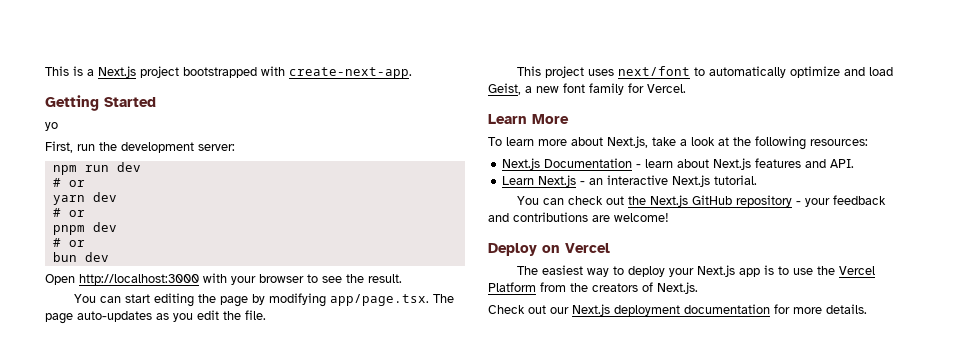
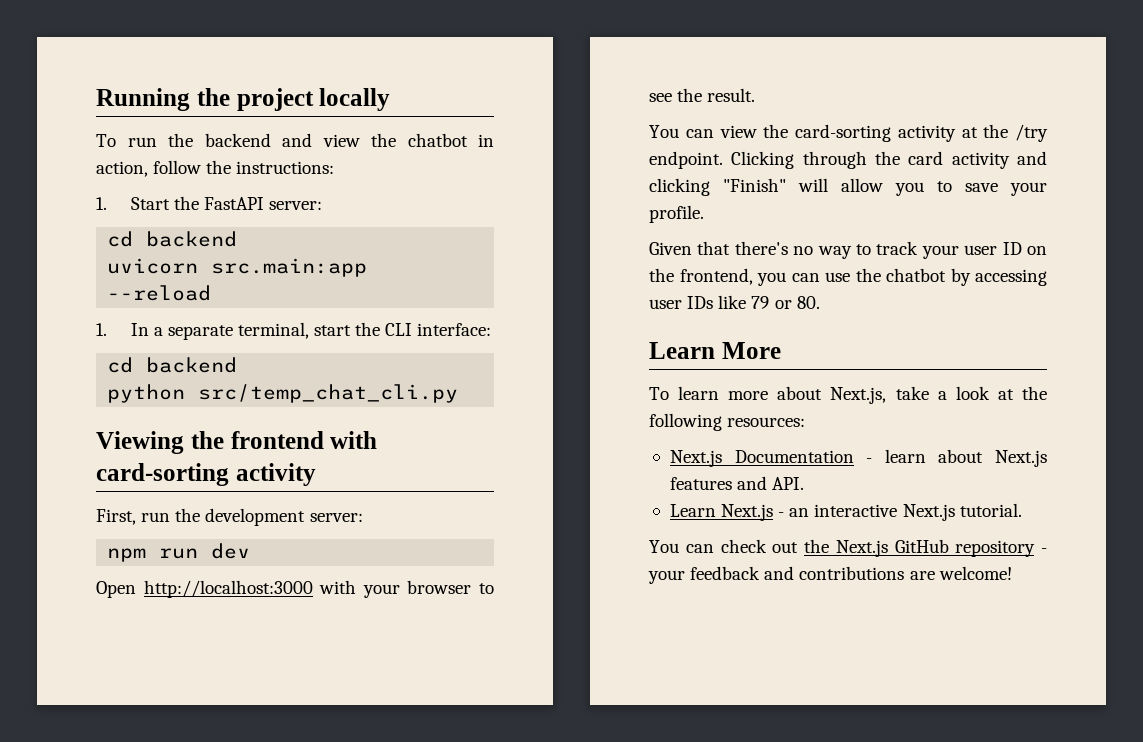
[45,66,412,79] [45,95,156,111] [45,122,58,131] This is a Next.js project bootstrapped with create-next-app. // Getting Started // yo -> [96,88,391,111] [96,133,494,147] [96,160,335,177] [96,196,322,210] [107,231,238,247] [107,258,368,277] [107,285,212,301] [96,322,492,340] [107,357,238,373] [107,384,459,403] [96,431,378,454] [96,463,316,486] Running the project locally // To run the backend and view the chatbot in action, follow the instructions: // 1. Start the FastAPI server: // cd backend // uvicorn src.main:app --reload // 1. In a separate terminal, start the CLI interface: // cd backend // python src/temp_chat_cli.py // Viewing the frontend with card-sorting activity
[52,178,85,187] [52,192,117,205] [52,208,85,217] [52,222,117,235] [52,238,85,247] [52,252,109,262] // # or // yarn dev // # or // pnpm dev // # or // bun dev -> (251, 551) none
[124,293,454,307] [45,310,266,324] [516,66,893,78] [488,83,686,95] start editing the page by modifying app/page.tsx. The page auto-updates as you edit the file. // This project uses next/font to automatically optimize and load Geist, a new font family for Vercel. -> [719,124,1048,142] [649,151,1047,169] [649,178,1047,196] [649,205,704,223] [649,241,1047,259] [649,268,1047,286] [649,295,820,309] view the card-sorting activity at the /try endpoint. Clicking through the card activity and clicking "Finish" will allow you to save your profile. // Given that there's no way to track your user ID on the frontend, you can use the chatbot by accessing user IDs like 79 or 80.
[488,243,610,256] [516,265,875,277] [488,282,698,294] [488,304,867,316] // Deploy on Vercel // The easiest way to deploy your Next.js app is to use the Vercel Platform from the creators of Next.js. // Check out our Next.js deployment documentation for more details. -> (1012, 573) none

